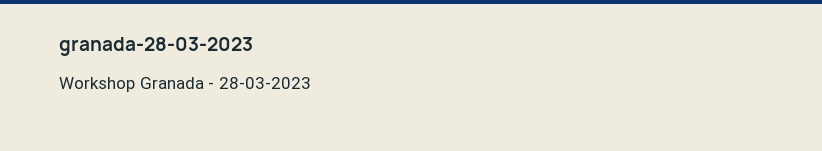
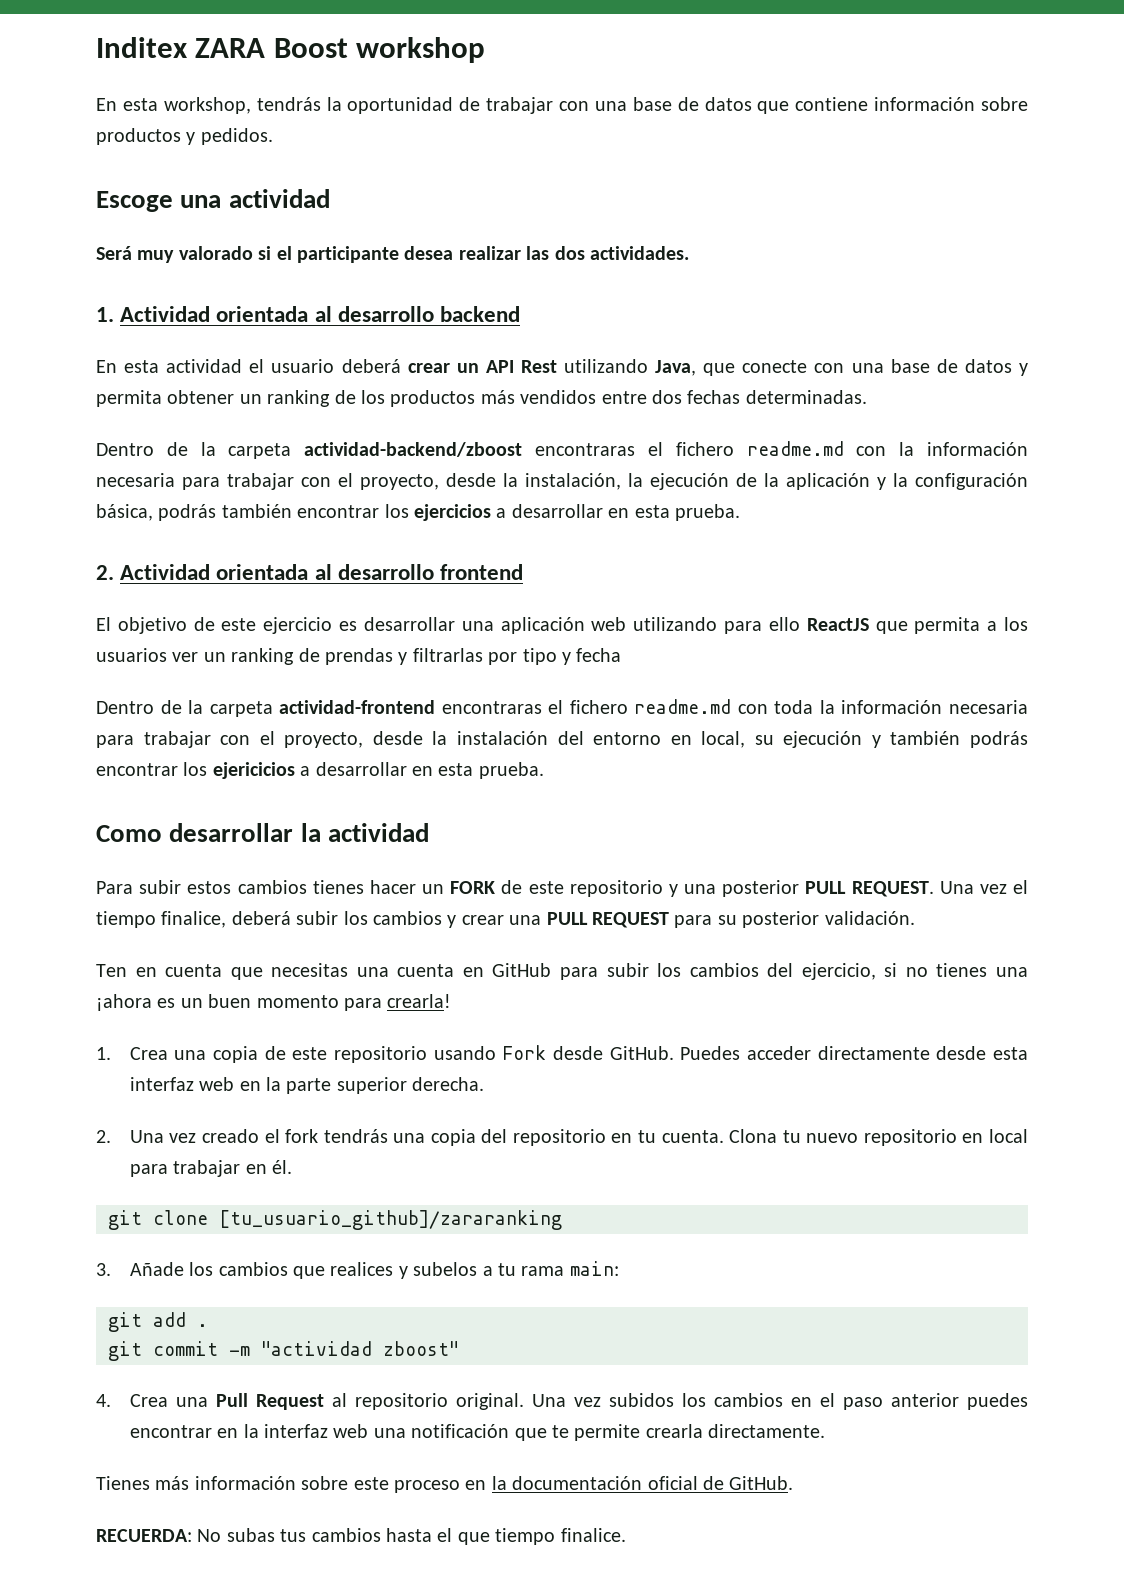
[59,37,253,56] [59,77,311,92] granada-28-03-2023 // Workshop Granada - 28-03-2023 -> [96,37,486,63] [96,97,1028,114] [96,128,273,145] [96,189,330,212] [96,246,689,263] [96,306,521,322] [96,359,1028,376] [96,390,867,407] [96,441,1029,459] [96,473,1028,490] [96,504,740,521] [96,564,524,580] [96,617,1029,634] [96,648,622,665] [96,699,1028,717] [96,731,1028,748] [96,762,544,779] [96,823,429,842] [96,880,1028,897] [96,911,915,928] [96,963,1028,980] [96,994,452,1011] [96,1045,1028,1063] [129,1077,485,1094] [96,1129,1028,1146] [129,1160,293,1177] [108,1210,562,1230] [96,1261,619,1279] [108,1312,208,1332] [108,1341,459,1361] [96,1393,1028,1410] [129,1424,826,1441] [96,1476,794,1493] [96,1528,626,1545] Inditex ZARA Boost workshop // En esta workshop, tendrás la oportunidad de trabajar con una base de datos que contiene información sobre productos y pedidos. // Escoge una actividad // Será muy valorado si el participante desea realizar las dos actividades. // 1. Actividad orientada al desarrollo backend // En esta actividad el usuario deberá crear un API Rest utilizando Java, que conecte con una base de datos y permita obtener un ranking de los productos más vendidos entre dos fechas determinadas. // Dentro de la carpeta actividad-backend/zboost encontraras el fichero readme.md con la información necesaria para trabajar con el proyecto, desde la instalación, la ejecución de la aplicación y la configuración básica, podrás también encontrar los ejercicios a desarrollar en esta prueba. // 2. Actividad orientada al desarrollo frontend // El objetivo de este ejercicio es desarrollar una aplicación web utilizando para ello ReactJS que permita a los usuarios ver un ranking de prendas y filtrarlas por tipo y fecha // Dentro de la carpeta actividad-frontend encontraras el fichero readme.md con toda la información necesaria para trabajar con el proyecto, desde la instalación del entorno en local, su ejecución y también podrás encontrar los ejericicios a desarrollar en esta prueba. // Como desarrollar la actividad // Para subir estos cambios tienes hacer un FORK de este repositorio y una posterior PULL REQUEST. Una vez el tiempo finalice, deberá subir los cambios y crear una PULL REQUEST para su posterior validación. // Ten en cuenta que necesitas una cuenta en GitHub para subir los cambios del ejercicio, si no tienes una ¡ahora es un buen momento para crearla! // 1. Crea una copia de este repositorio usando Fork desde GitHub. Puedes acceder directamente desde esta interfaz web en la parte superior derecha. // 2. Una vez creado el fork tendrás una copia del repositorio en tu cuenta. Clona tu nuevo repositorio en local para trabajar en él. // git clone [tu_usuario_github]/zararanking // 3. Añade los cambios que realices y subelos a tu rama main: // git add . // git commit -m "actividad zboost" // 4. Crea una Pull Request al repositorio original. Una vez subidos los cambios en el paso anterior puedes encontrar en la interfaz web una notificación que te permite crearla directamente. // Tienes más información sobre este proceso en la documentación oficial de GitHub. // RECUERDA: No subas tus cambios hasta el que tiempo finalice.

